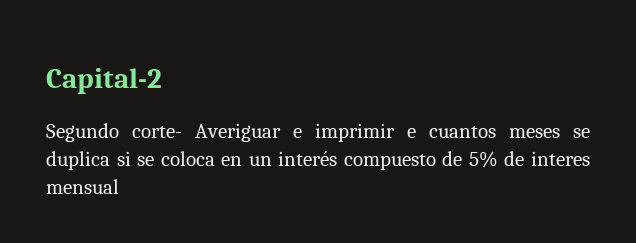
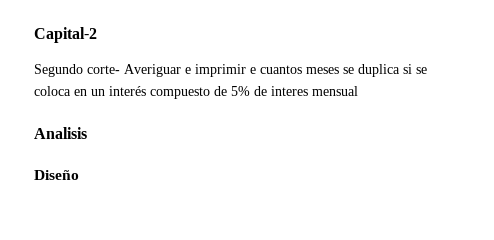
(119, 186) none -> [34,127,87,139] [34,170,79,180] // Analisis // Diseño

